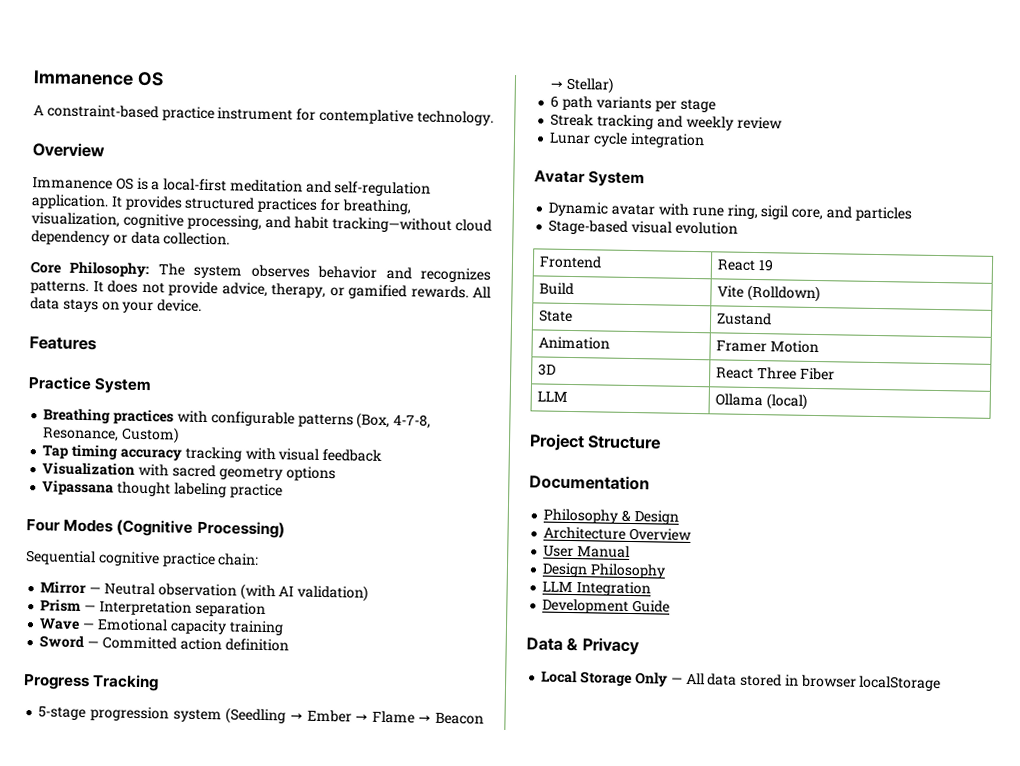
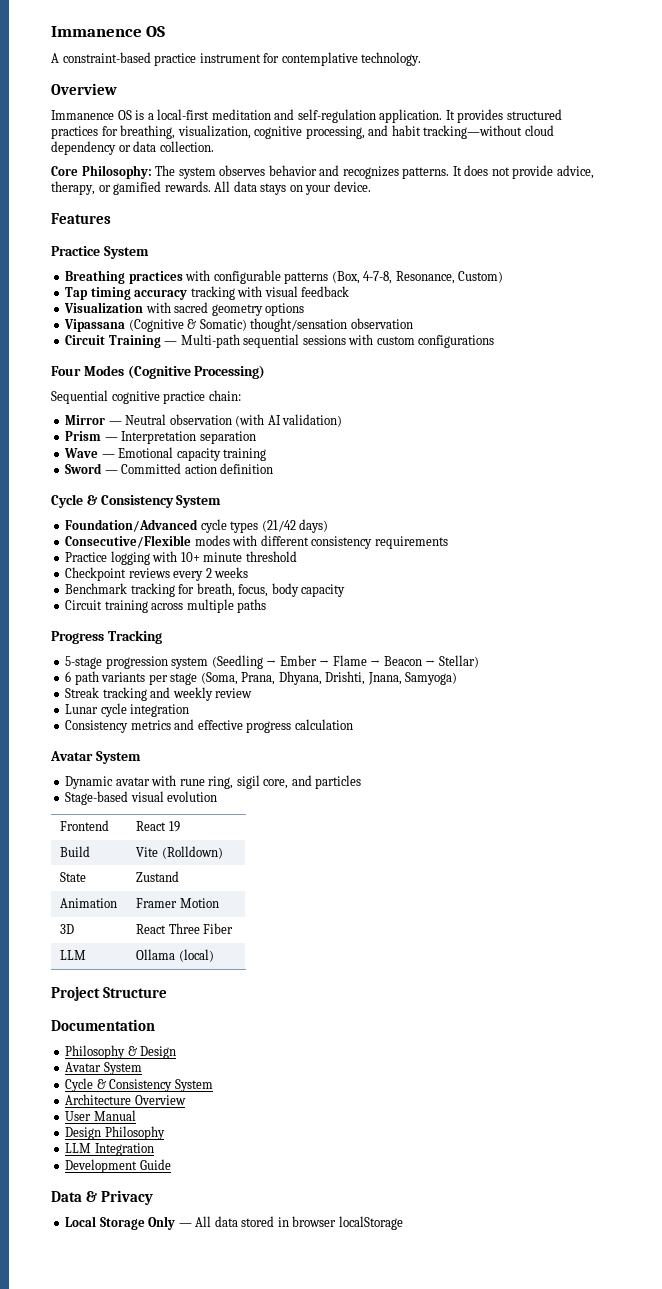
[117,481,283,499] thought labeling practice -> [128,318,413,332] [65,334,495,348] (Cognitive & Somatic) thought/sensation observation // Circuit Training — Multi-path sequential sessions with custom configurations
(289, 645) none -> [51,494,222,508] [65,519,329,533] [65,535,448,549] [65,551,297,565] [65,567,249,581] [65,583,346,597] [65,599,267,613] // Cycle & Consistency System // Foundation/Advanced cycle types (21/42 days) // Consecutive/Flexible modes with different consistency requirements // Practice logging with 10+ minute threshold // Checkpoint reviews every 2 weeks // Benchmark tracking for breath, focus, body capacity // Circuit training across multiple paths
(716, 105) none -> [200,671,458,685] (Soma, Prana, Dhyana, Drishti, Jnana, Samyoga)
(705, 140) none -> [65,719,353,733] // Consistency metrics and effective progress calculation
(679, 517) none -> [65,1062,142,1075] [65,1078,213,1092] // Avatar System // Cycle & Consistency System

